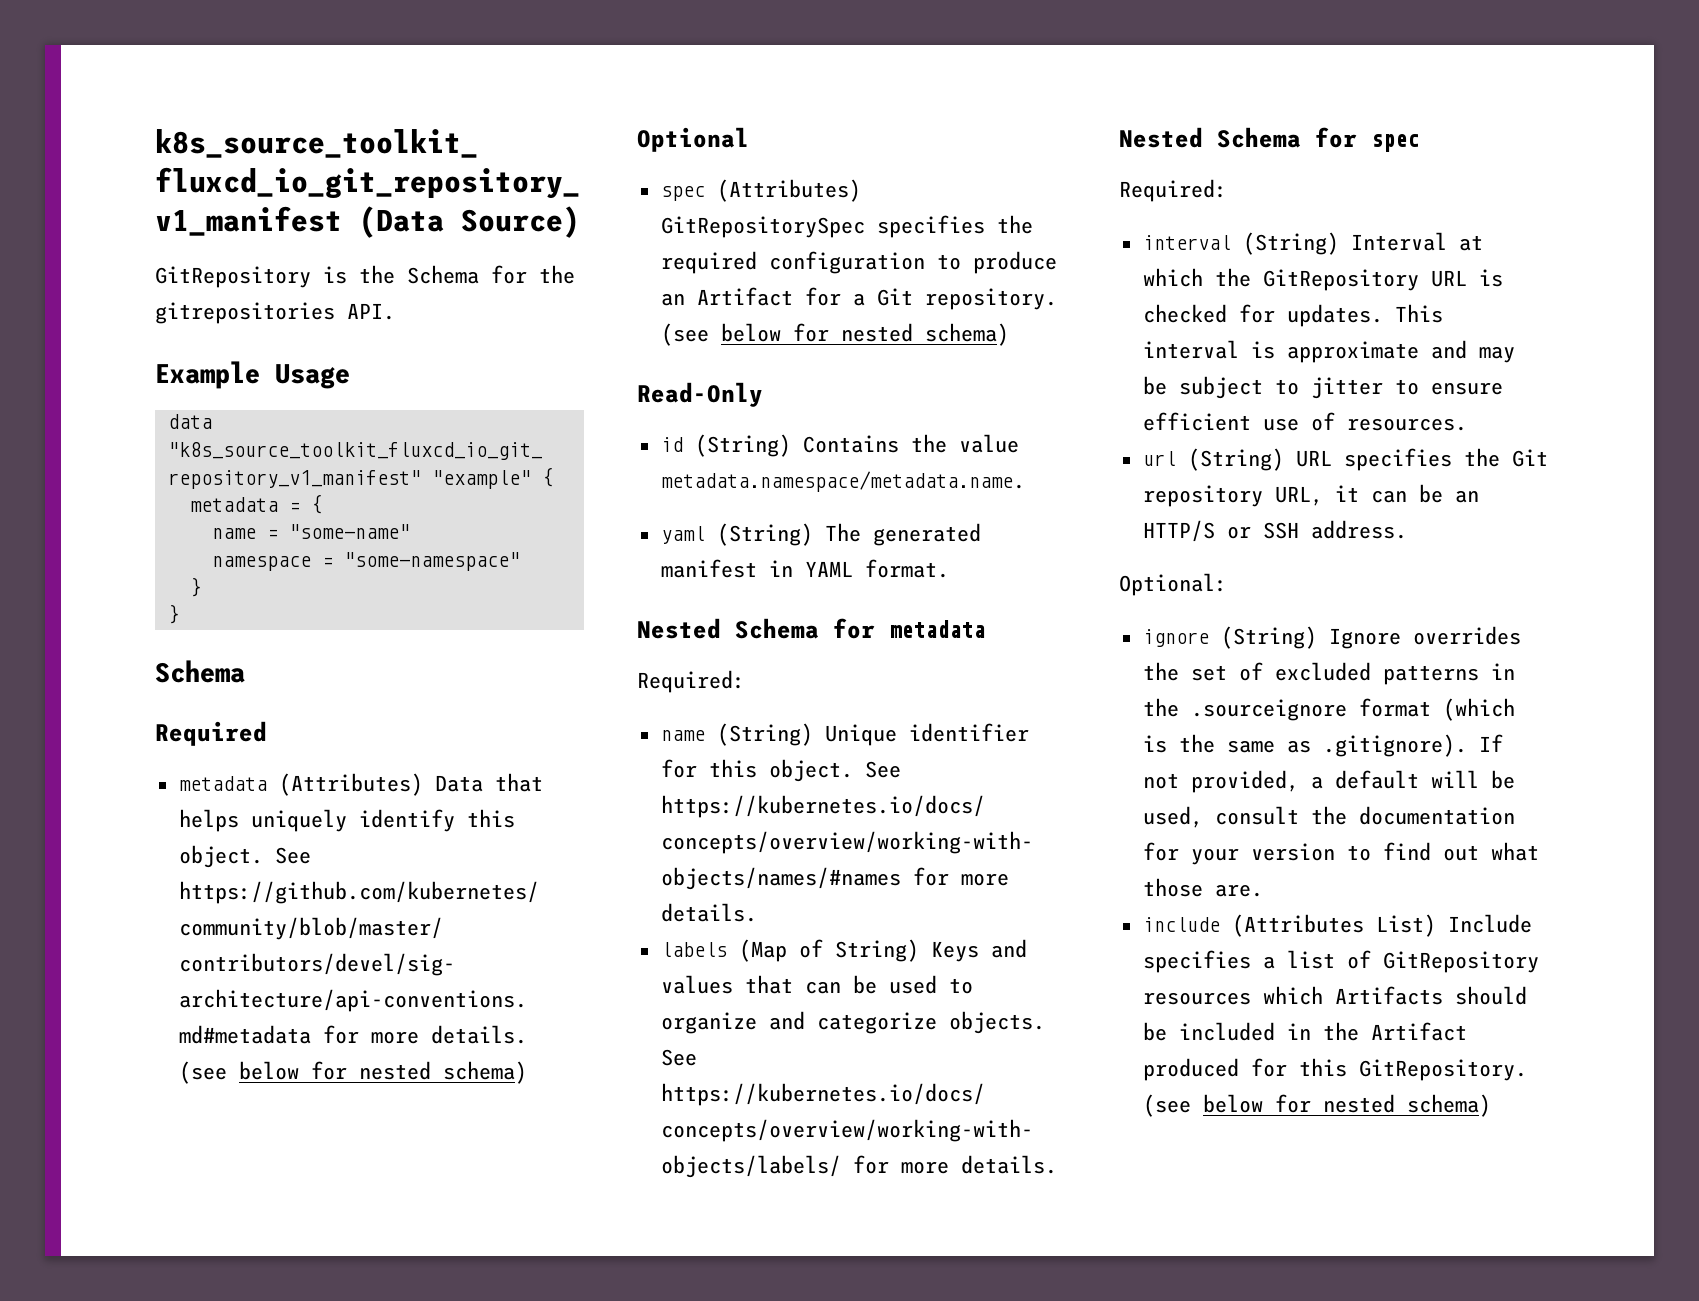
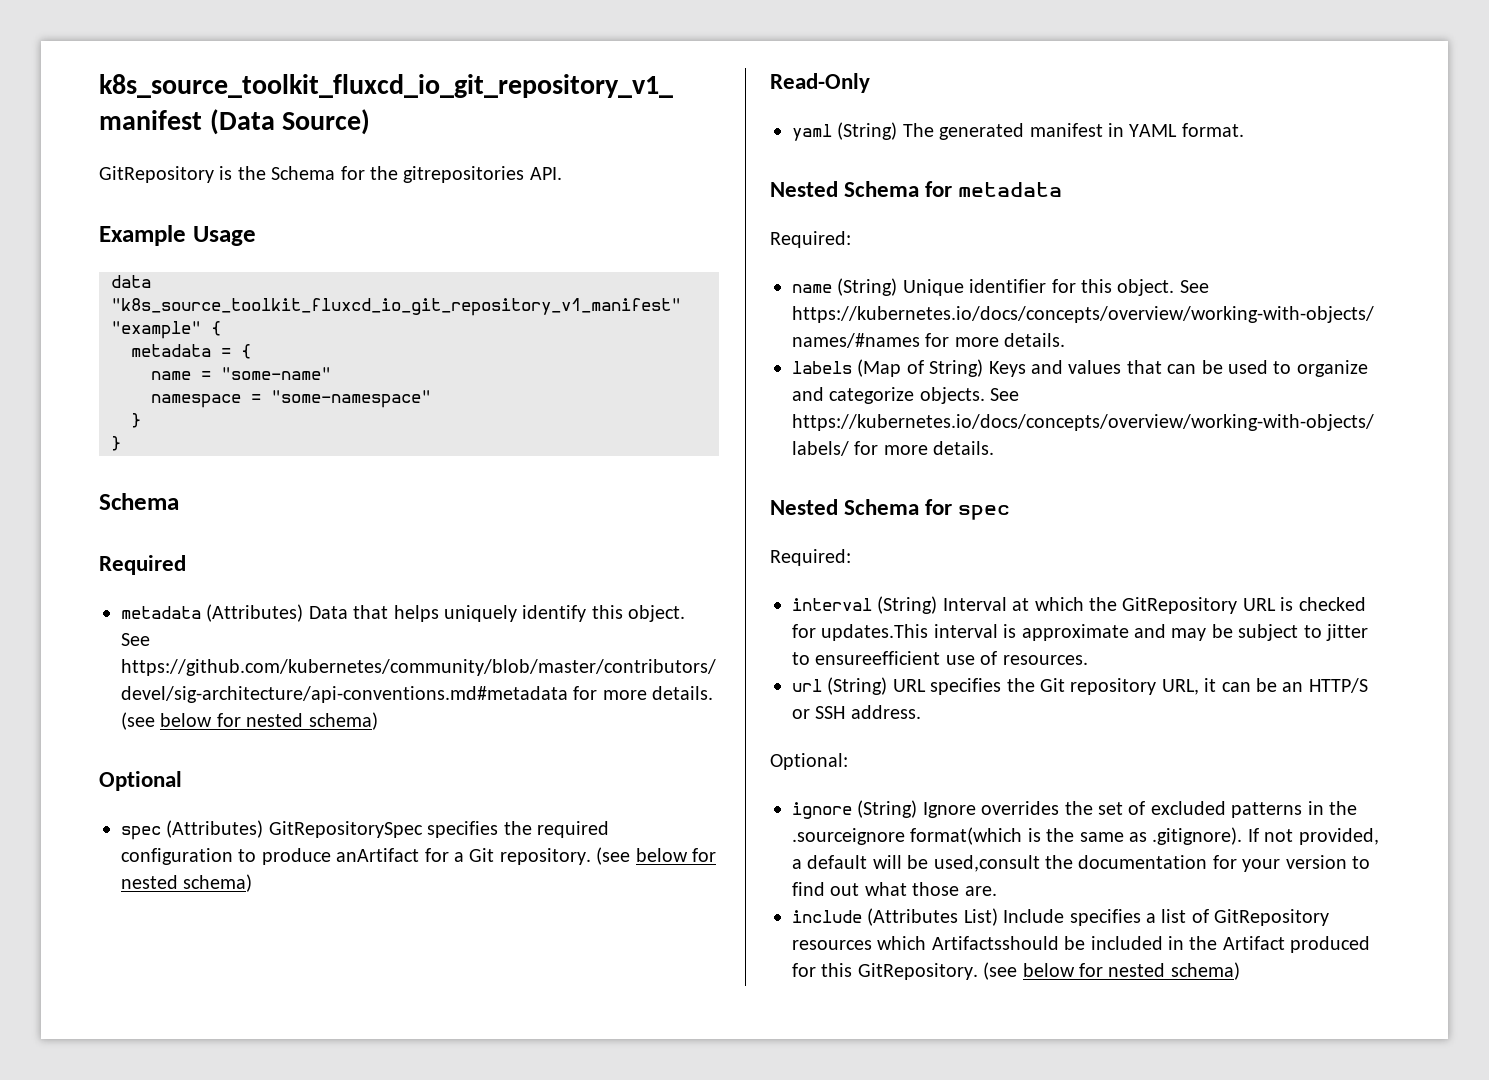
[660,287,793,306] an Artifact -> [336,848,420,862] anArtifact
[660,434,1019,457] [660,471,1025,492] // id (String) Contains the value metadata.namespace/metadata.name. -> (870, 83) none
[1286,304,1443,327] updates. This -> [821,624,929,641] updates.This
[1430,382,1503,395] [1142,412,1251,431] ensure efficient -> [815,651,941,665] ensureefficient
[1358,698,1515,721] format (which -> [910,827,1023,845] format(which
[1142,806,1299,828] used, consult -> [933,855,1040,872] used,consult
[1334,986,1527,1005] Artifacts should -> [931,936,1059,950] Artifactsshould

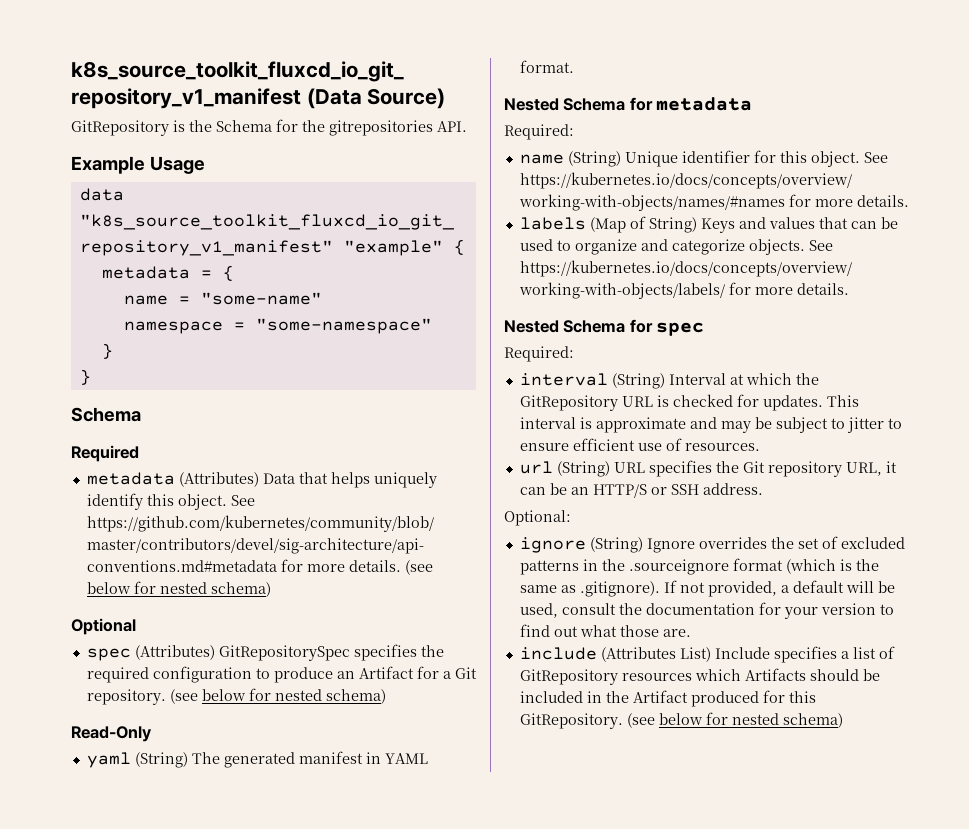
[336,848,420,862] anArtifact -> [336,666,414,679] an Artifact
[821,624,929,641] updates.This -> [762,395,859,411] updates. This
[815,651,941,665] ensureefficient -> [519,438,635,451] ensure efficient
[910,827,1023,845] format(which -> [732,558,836,574] format (which
[933,855,1040,872] used,consult -> [519,603,616,618] used, consult
[931,936,1059,950] Artifactsshould -> [744,668,859,681] Artifacts should

